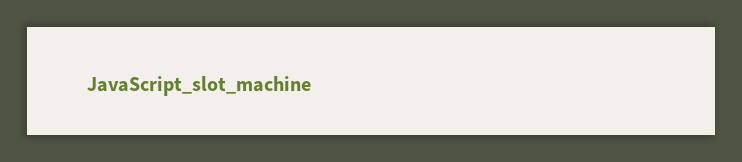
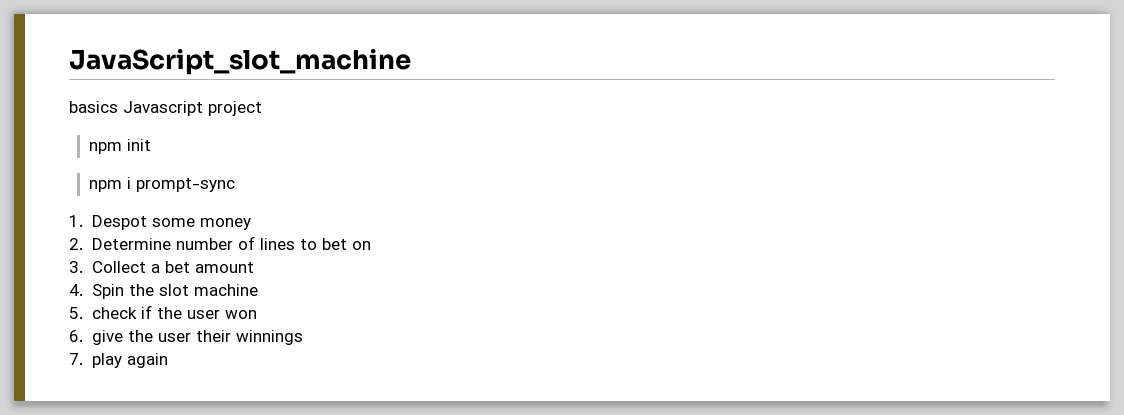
(311, 86) none -> [69,101,262,116] [89,139,152,154] [89,177,236,192] [69,215,251,230] [69,236,371,250] [69,261,254,273] [69,284,258,299] [69,305,257,319] [69,330,303,345] [69,353,168,368] // basics Javascript project // npm init // npm i prompt-sync // 1. Despot some money // 2. Determine number of lines to bet on // 3. Collect a bet amount // 4. Spin the slot machine // 5. check if the user won // 6. give the user their winnings // 7. play again

